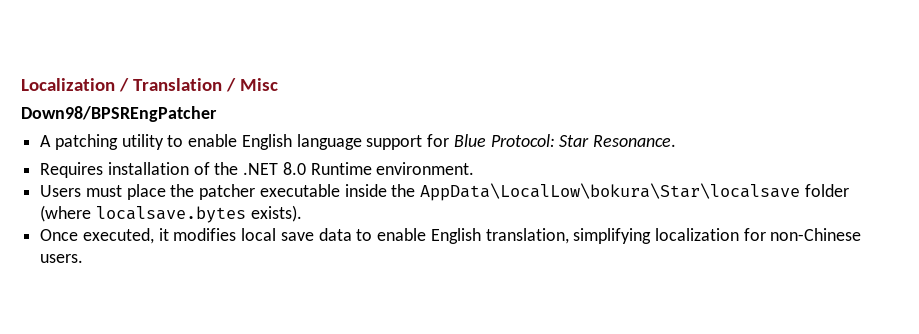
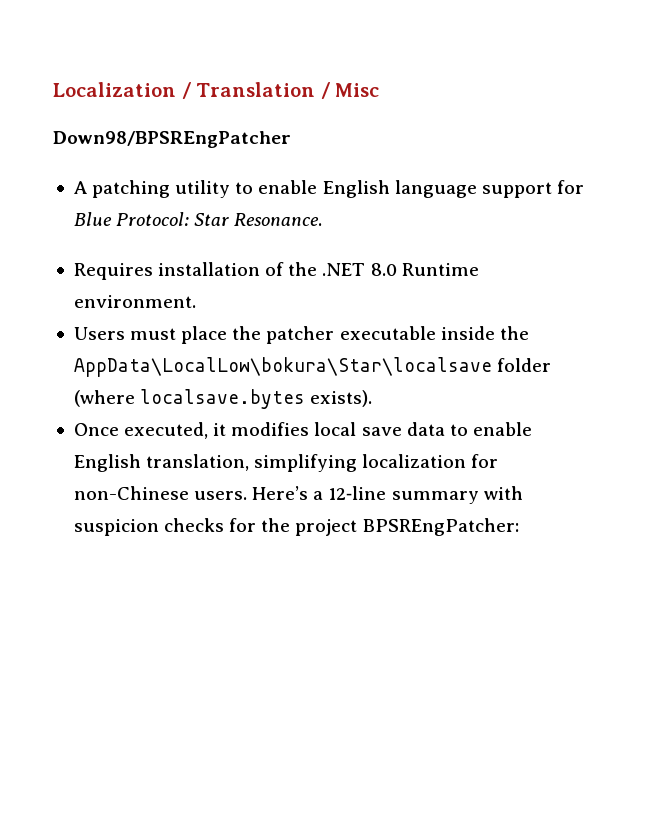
(84, 258) none -> [252,486,523,504] [73,518,519,536] Here’s a 12‑line summary with suspicion checks for the project BPSREngPatcher:

